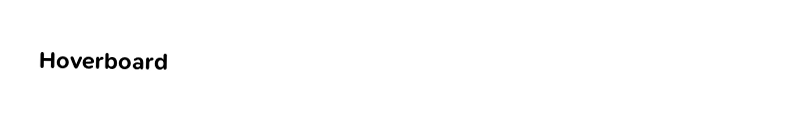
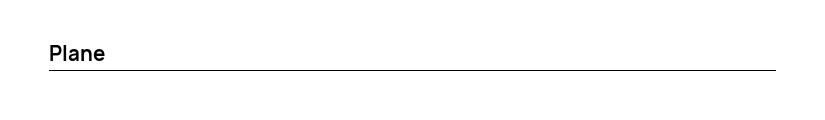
[38,51,169,71] Hoverboard -> [49,45,105,61] Plane

